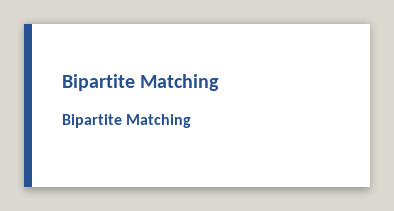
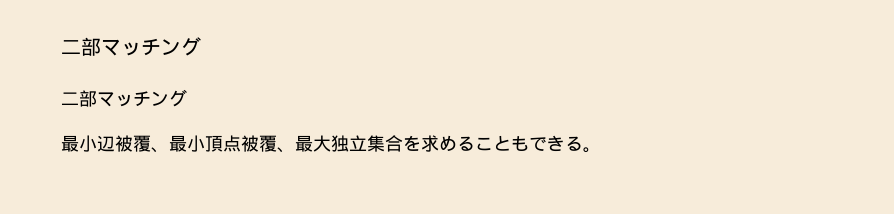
[62,74,220,91] [62,114,192,128] Bipartite Matching // Bipartite Matching -> [61,37,201,56] [61,89,187,107] [61,135,601,153] 二部マッチング // 二部マッチング // 最小辺被覆、最小頂点被覆、最大独立集合を求めることもできる。

